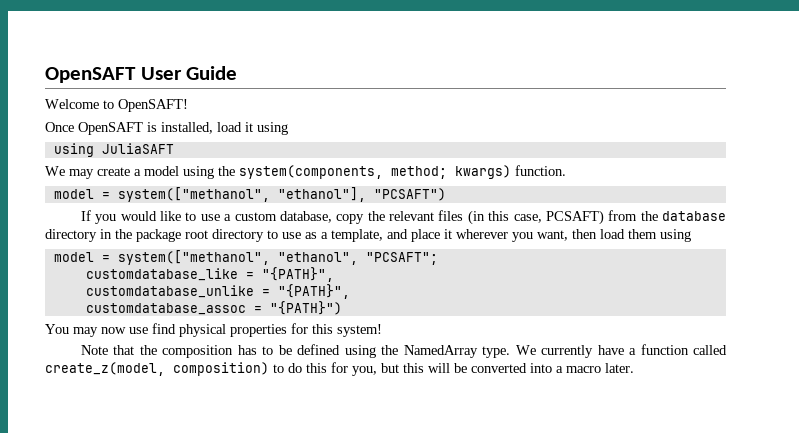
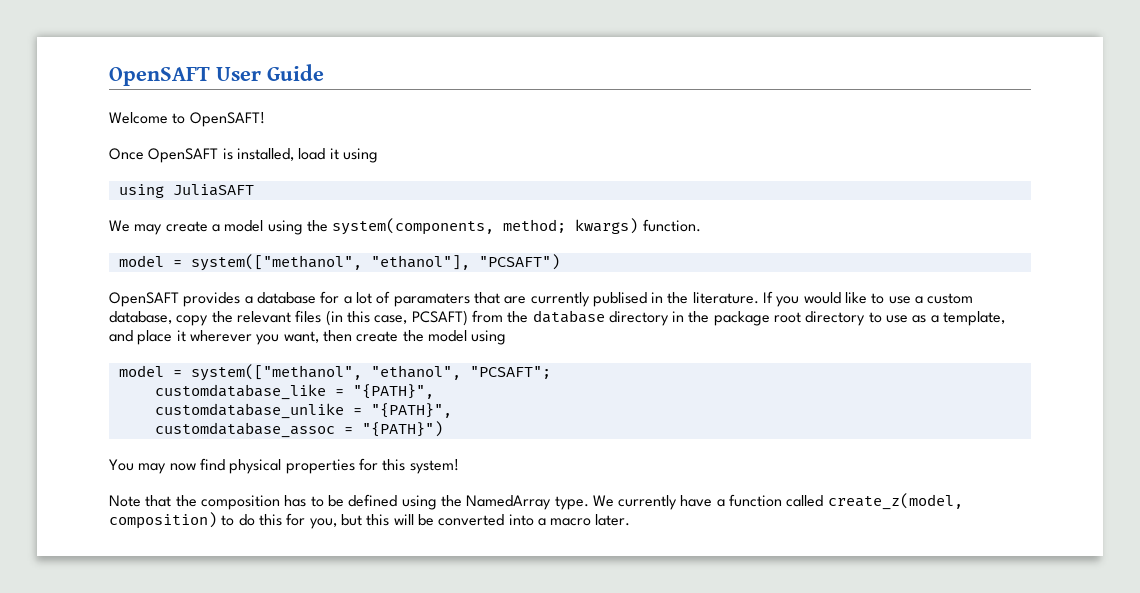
(446, 194) none -> [109,291,759,307] OpenSAFT provides a database for a lot of paramaters that are currently publised in the literature.
[600,229,657,239] load them -> [356,330,467,342] create the model
[129,327,148,334] use -> (196, 467) none

